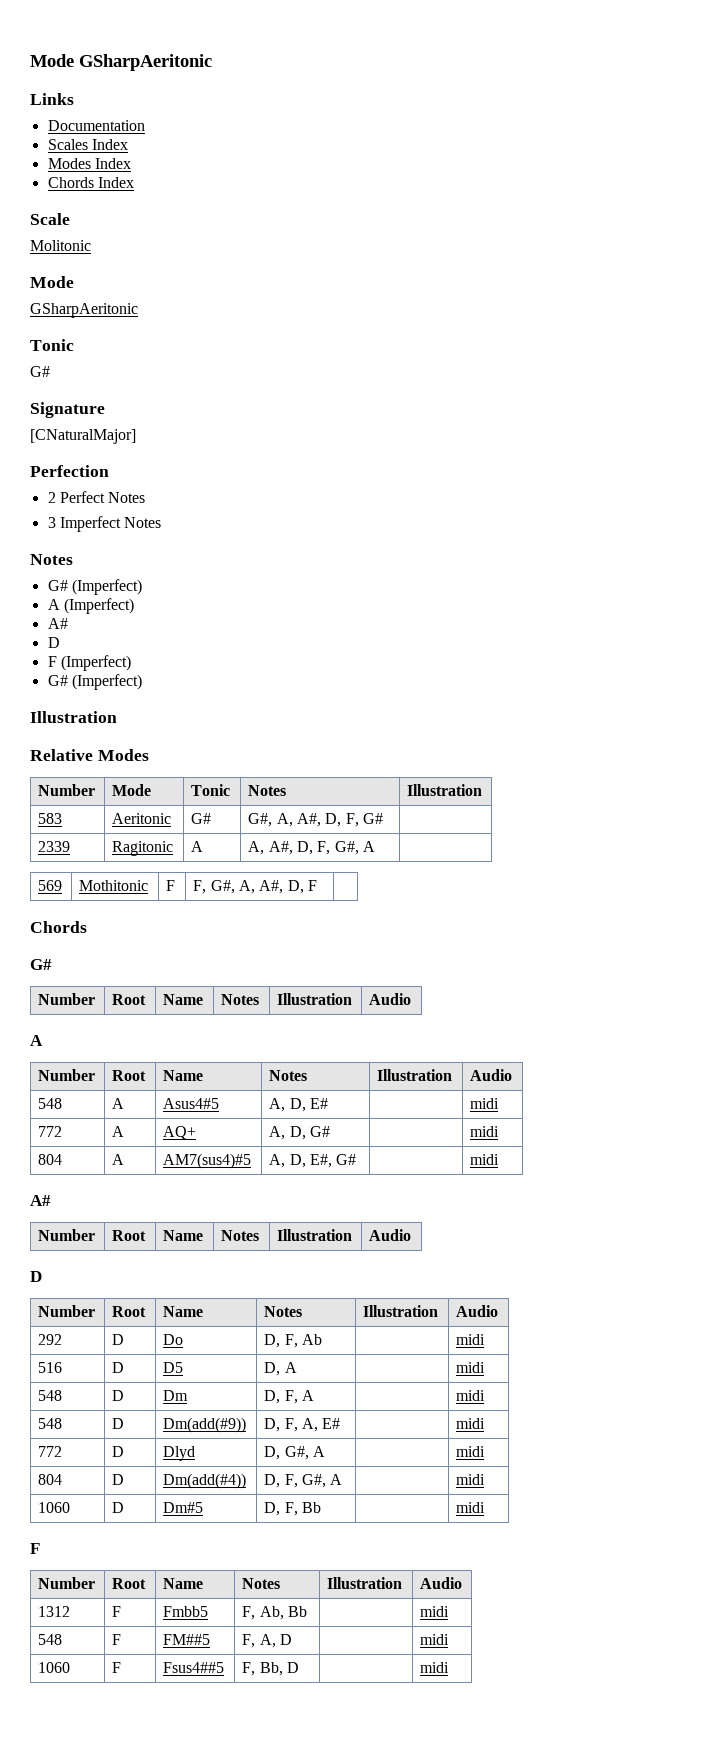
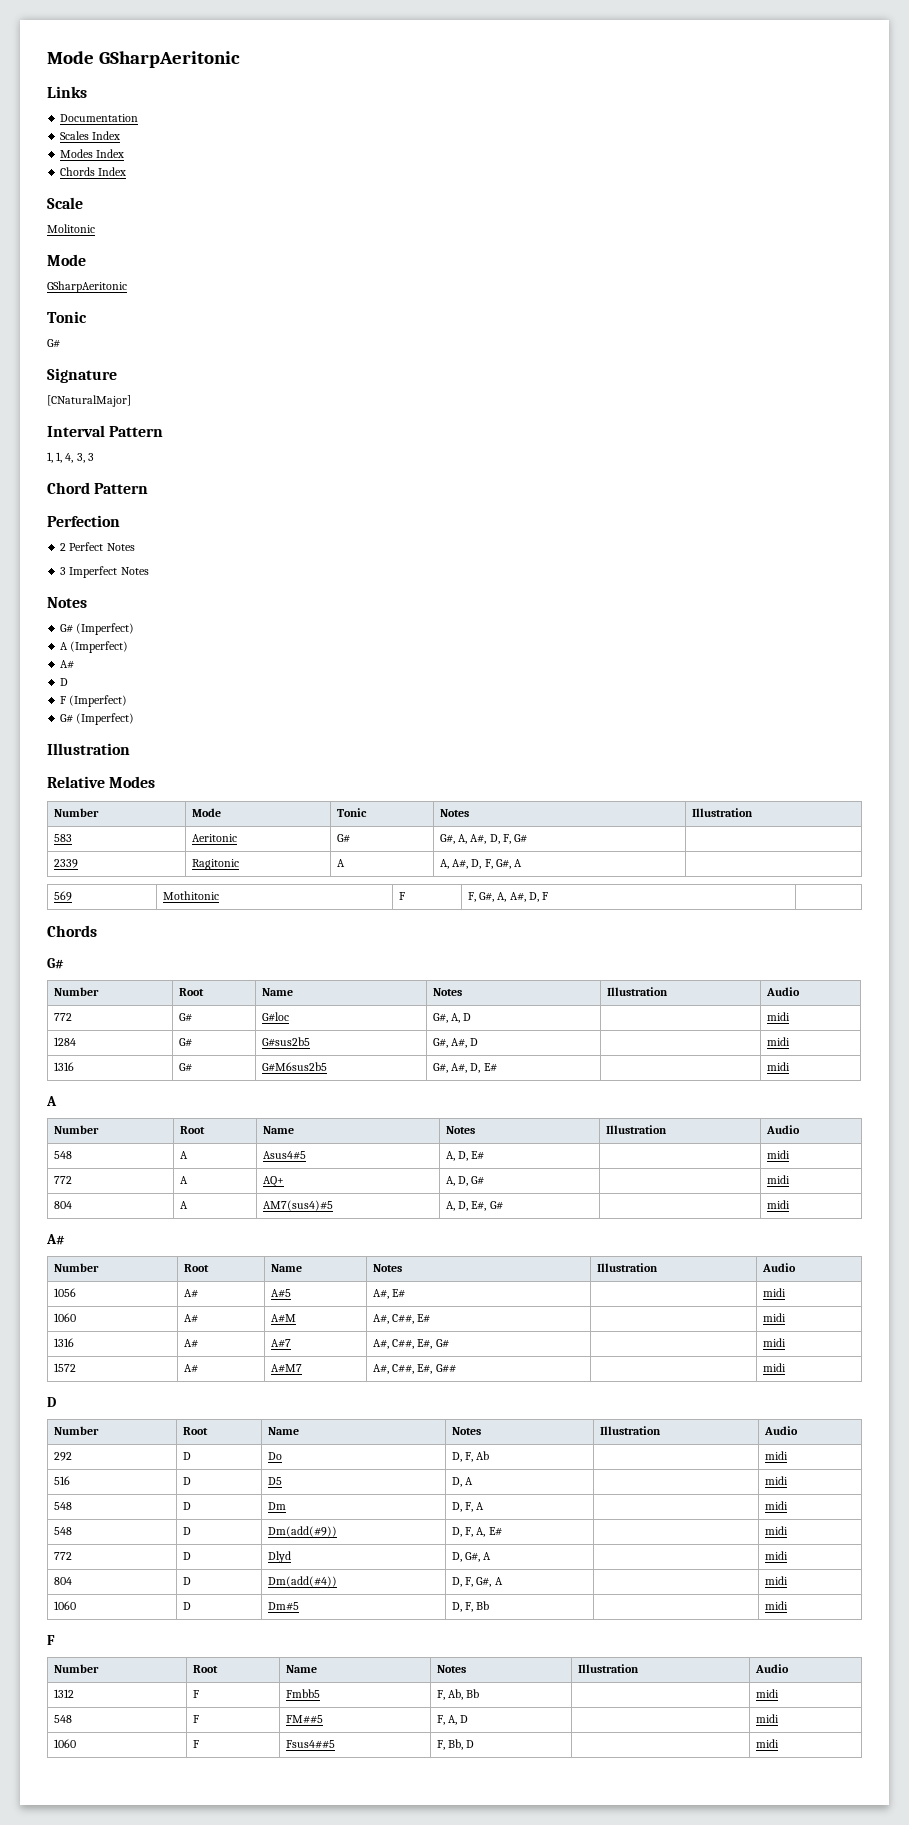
(136, 436) none -> [47,425,164,437] [47,452,94,463] [47,482,149,494] // Interval Pattern // 1, 1, 4, 3, 3 // Chord Pattern
(412, 999) none -> [53,1013,72,1021] [178,1013,192,1022] [261,1012,289,1022] [432,1013,472,1023] [766,1012,790,1021] [53,1037,76,1046] [178,1038,192,1047] [261,1037,310,1047] [432,1038,479,1048] [766,1037,790,1046] [53,1062,74,1071] [178,1063,192,1072] [261,1062,327,1072] [432,1063,497,1073] [766,1062,790,1071] // 772 | G# | G#loc | G#, A, D | | midi // 1284 | G# | G#sus2b5 | G#, A#, D | | midi // 1316 | G# | G#M6sus2b5 | G#, A#, D, E# | | midi
(412, 1235) none -> [53,1288,76,1297] [183,1289,198,1298] [270,1289,291,1298] [372,1289,406,1299] [762,1288,786,1297] [53,1313,76,1322] [183,1314,198,1323] [270,1314,296,1323] [372,1314,431,1324] [762,1313,786,1322] [53,1338,74,1347] [183,1339,198,1348] [270,1339,291,1348] [372,1339,449,1349] [762,1338,786,1347] [53,1363,76,1372] [183,1364,198,1373] [270,1364,302,1373] [372,1364,456,1374] [762,1363,786,1372] // 1056 | A# | A#5 | A#, E# | | midi // 1060 | A# | A#M | A#, C##, E# | | midi // 1316 | A# | A#7 | A#, C##, E#, G# | | midi // 1572 | A# | A#M7 | A#, C##, E#, G## | | midi

